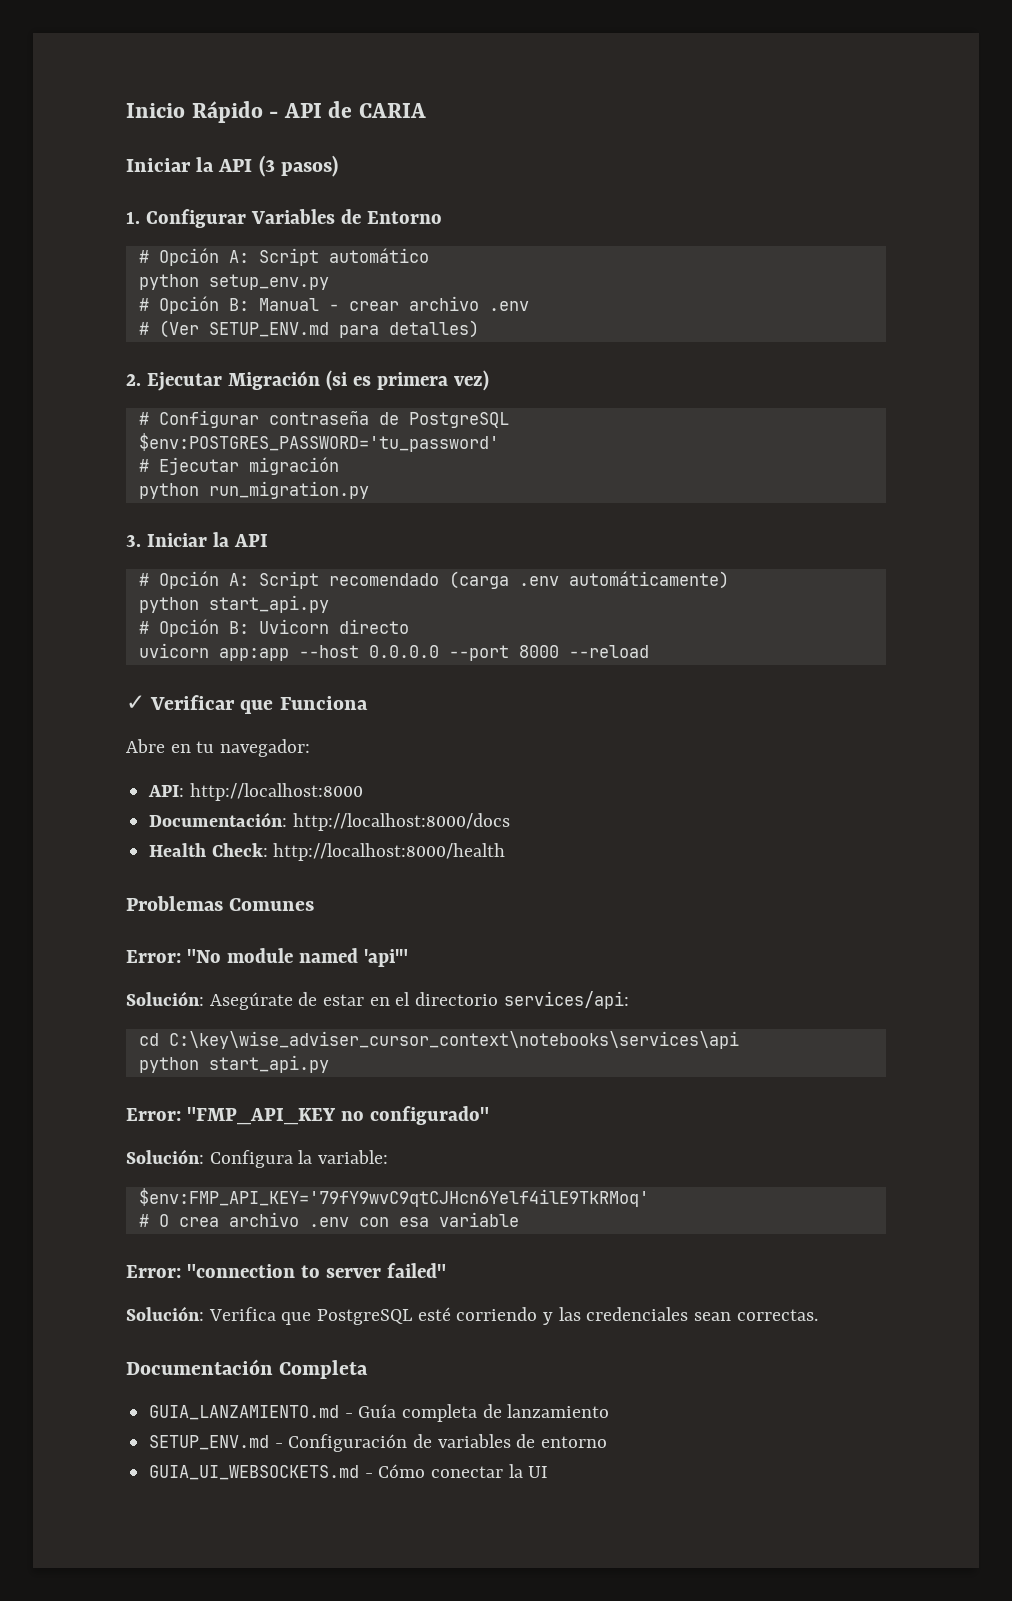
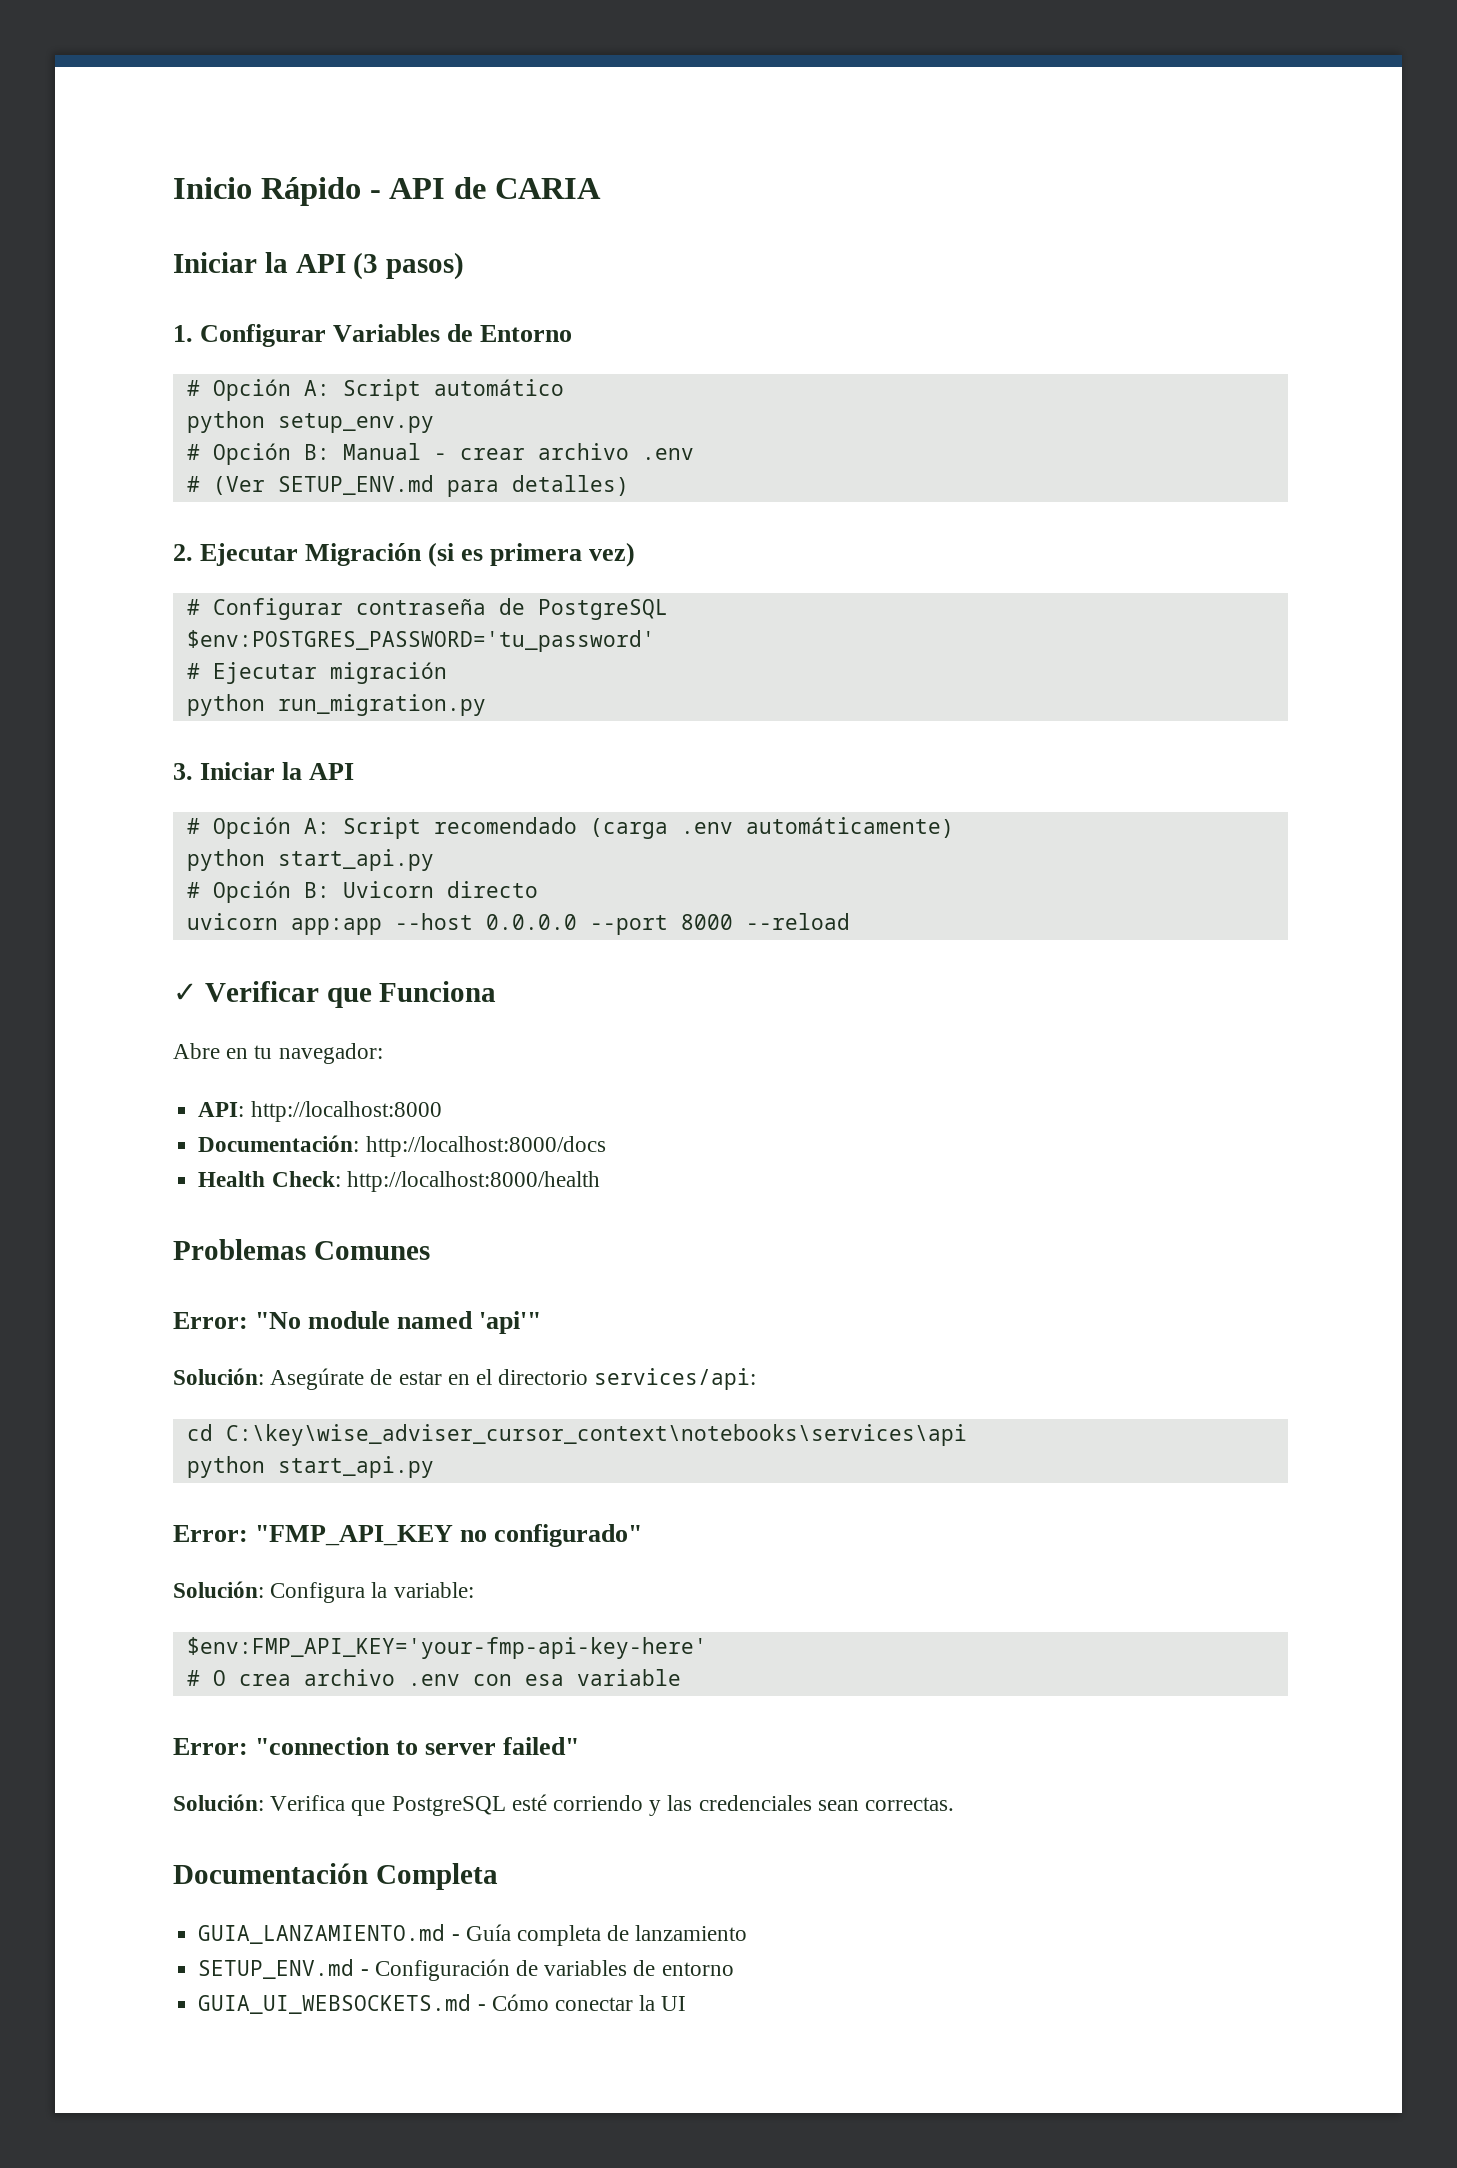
[138,1188,649,1207] $env:FMP_API_KEY='79fY9wvC9qtCJHcn6Yelf4ilE9TkRMoq' -> [186,1637,707,1659] $env:FMP_API_KEY='your-fmp-api-key-here'

